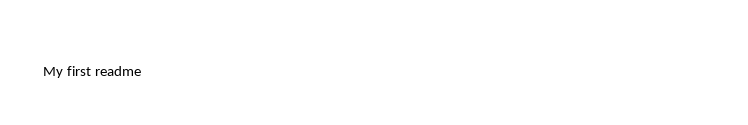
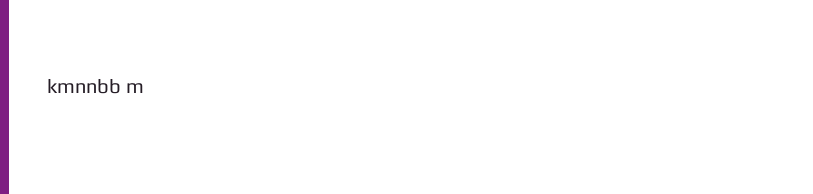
[43,66,141,78] My first readme -> [47,79,145,94] kmnnbb m

